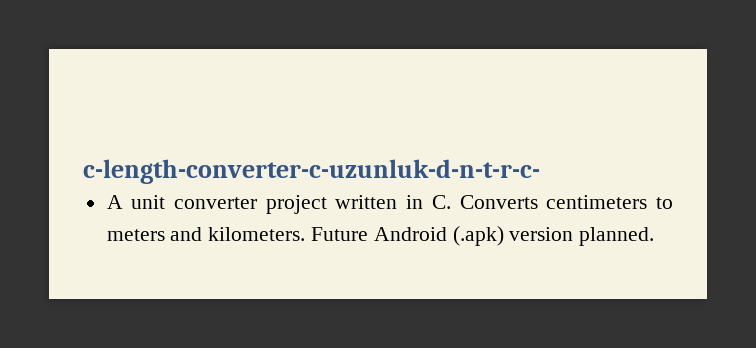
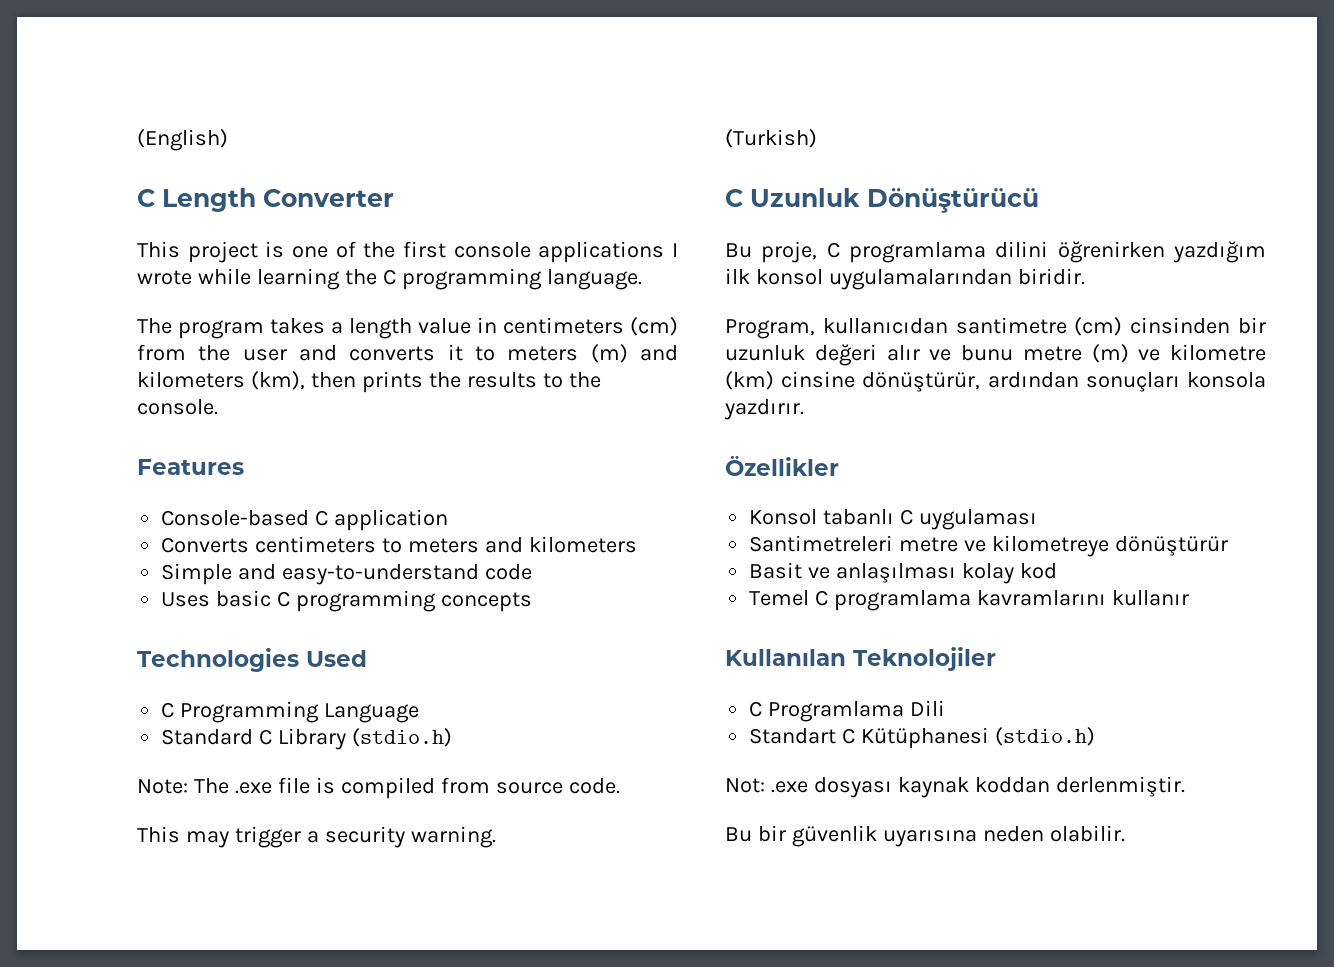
[83,159,540,184] [106,195,451,214] c-length-converter-c-uzunluk-d-n-t-r-c- // A unit converter project written in C. -> [137,129,228,151] [137,188,394,212] [137,241,678,263] [137,268,642,290] [137,317,678,339] [137,344,678,363] [137,371,601,393] [137,399,218,415] [137,459,244,475] [161,509,449,531] (English) // C Length Converter // This project is one of the first console applications I wrote while learning the C programming language. // The program takes a length value in centimeters (cm) from the user and converts it to meters (m) and kilometers (km), then prints the results to the console. // Features // Console-based C application //
[208,226,655,246] kilometers. Future Android (.apk) version planned. -> [528,536,637,553] [161,563,533,585] [161,590,532,612] [137,648,367,672] [161,701,420,723] [161,728,453,750] [137,777,620,799] [137,826,496,848] [725,129,817,148] [725,188,1039,213] [725,241,1266,263] [725,268,1085,290] [725,317,1266,339] [725,344,1266,366] [725,371,1266,392] [724,399,804,420] [725,455,839,476] [749,509,1038,530] [749,535,1228,557] [749,562,1057,584] [749,590,1189,611] [725,647,996,671] [749,700,946,722] [749,727,1096,749] [725,776,1185,798] [725,825,1125,847] kilometers // Simple and easy-to-understand code // Uses basic C programming concepts // Technologies Used // C Programming Language // Standard C Library (stdio.h) // Note: The .exe file is compiled from source code. // This may trigger a security warning. // (Turkish) // C Uzunluk Dönüştürücü // Bu proje, C programlama dilini öğrenirken yazdığım ilk konsol uygulamalarından biridir. // Program, kullanıcıdan santimetre (cm) cinsinden bir uzunluk değeri alır ve bunu metre (m) ve kilometre (km) cinsine dönüştürür, ardından sonuçları konsola yazdırır. // Özellikler // Konsol tabanlı C uygulaması // Santimetreleri metre ve kilometreye dönüştürür // Basit ve anlaşılması kolay kod // Temel C programlama kavramlarını kullanır // Kullanılan Teknolojiler // C Programlama Dili // Standart C Kütüphanesi (stdio.h) // Not: .exe dosyası kaynak koddan derlenmiştir. // Bu bir güvenlik uyarısına neden olabilir.

